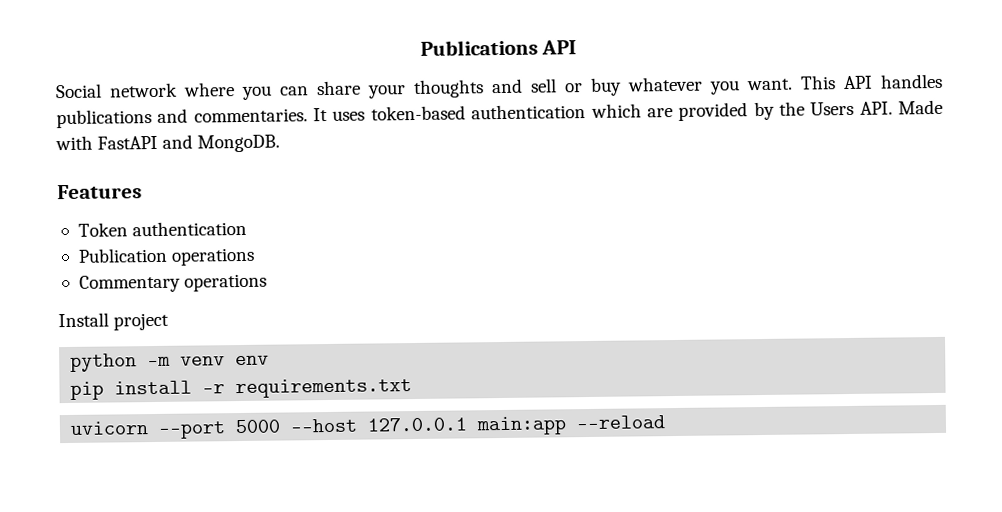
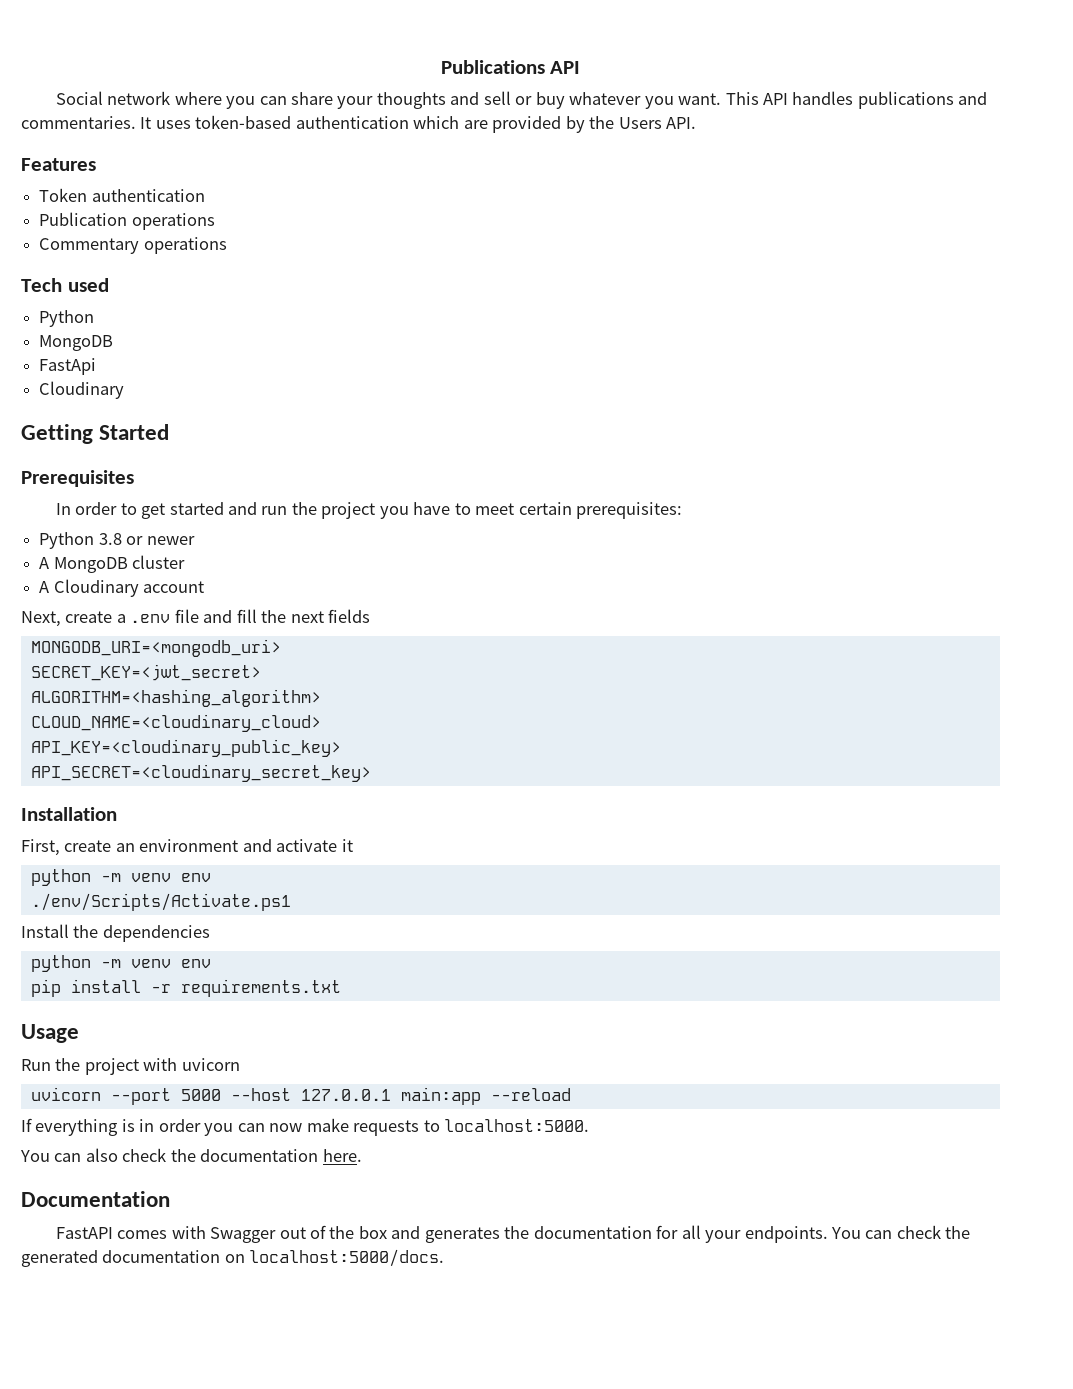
[898,99,944,115] [55,134,281,153] Made with FastAPI and MongoDB. -> (697, 123) none
(268, 282) none -> [21,278,109,292] [39,310,95,327] [39,335,114,351] [39,358,97,375] [39,381,125,399] [21,424,170,444] [21,470,134,487] [55,502,683,519] [39,532,195,549] [39,555,186,573] [39,579,205,597] [21,609,371,627] [30,639,281,657] [30,664,261,681] [30,689,321,707] [30,714,321,732] [30,739,341,757] [30,764,371,782] [21,807,117,821] [21,839,353,856] [30,869,211,886] [30,893,291,911] // Tech used // Python // MongoDB // FastApi // Cloudinary // Getting Started // Prerequisites // In order to get started and run the project you have to meet certain prerequisites: // Python 3.8 or newer // A MongoDB cluster // A Cloudinary account // Next, create a .env file and fill the next fields // MONGODB_URI=<mongodb_uri> // SECRET_KEY=<jwt_secret> // ALGORITHM=<hashing_algorithm> // CLOUD_NAME=<cloudinary_cloud> // API_KEY=<cloudinary_public_key> // API_SECRET=<cloudinary_secret_key> // Installation // First, create an environment and activate it // python -m venv env // ./env/Scripts/Activate.ps1
[113,312,170,331] project -> [73,925,210,942] the dependencies
(413, 388) none -> [21,1024,79,1043] [21,1058,240,1075] // Usage // Run the project with uvicorn
(666, 422) none -> [21,1118,590,1136] [20,1148,362,1162] [21,1191,170,1207] [55,1225,971,1243] [21,1249,445,1267] // If everything is in order you can now make requests to localhost:5000. // You can also check the documentation here. // Documentation // FastAPI comes with Swagger out of the box and generates the documentation for all your endpoints. You can check the generated documentation on localhost:5000/docs.

